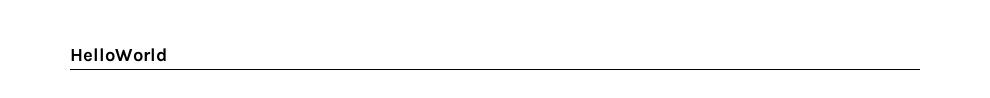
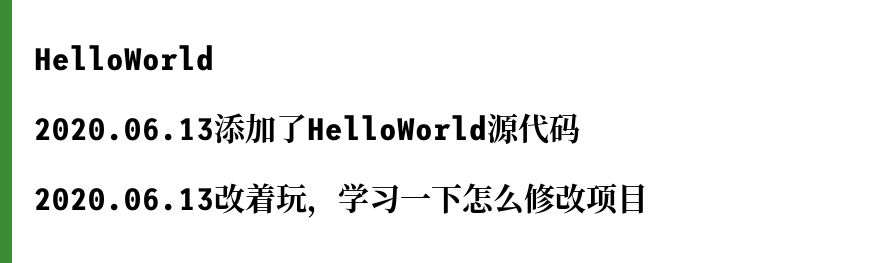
[70,48,167,62] HelloWorld -> [34,45,214,71] [34,113,580,145] [34,183,648,218] HelloWorld // 2020.06.13添加了HelloWorld源代码 // 2020.06.13改着玩，学习一下怎么修改项目

